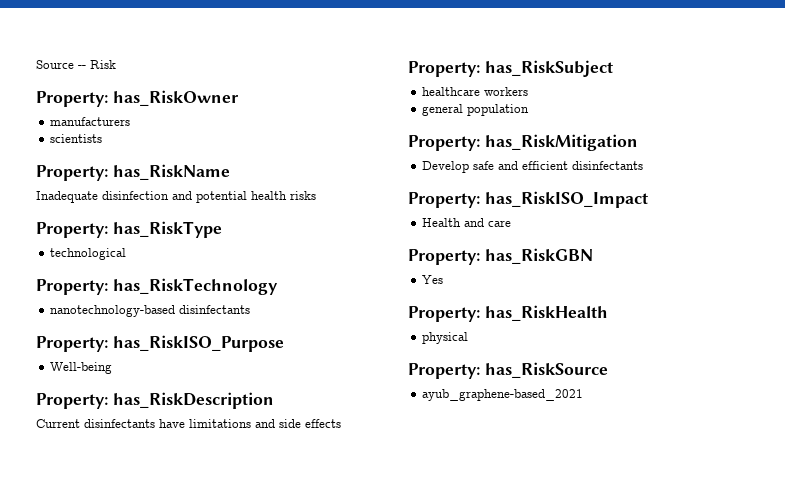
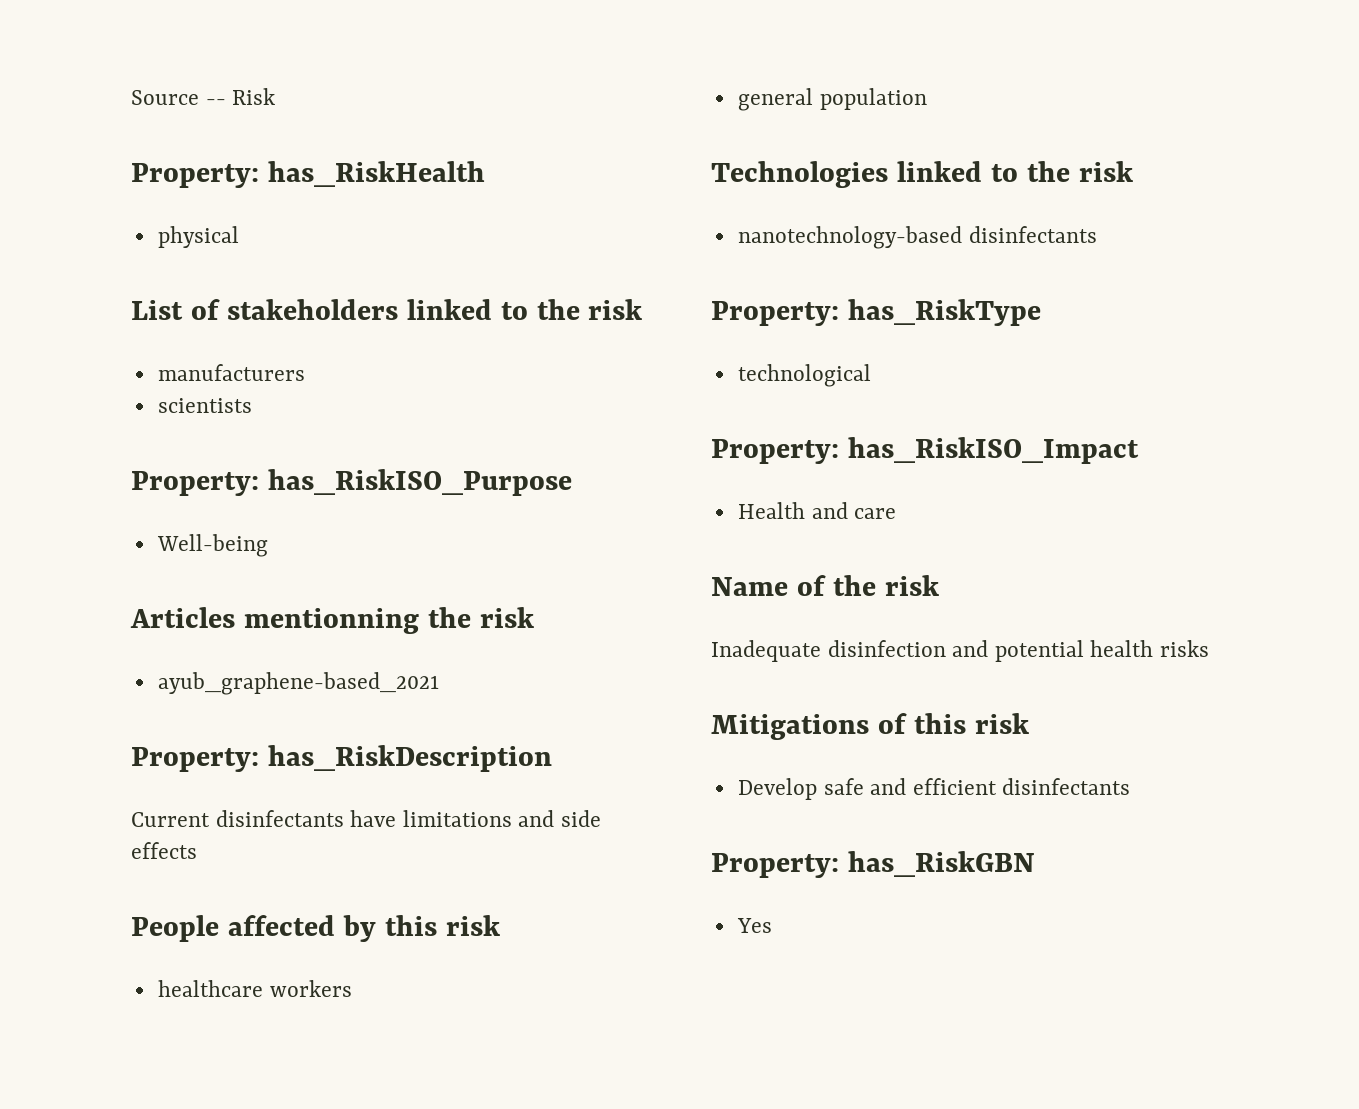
[112,90,239,106] [50,117,131,126] [50,134,103,143] [36,164,230,181] [36,191,316,203] [36,221,222,238] [50,248,127,260] [36,278,278,295] [50,305,251,317] [36,335,284,352] [50,362,113,374] has_RiskOwner // manufacturers // scientists // Property: has_RiskName // Inadequate disinfection and potential health risks // Property: has_RiskType // technological // Property: has_RiskTechnology // nanotechnology-based disinfectants // Property: has_RiskISO_Purpose // Well-being -> [267,161,485,187] [157,226,239,248] [131,299,643,320] [157,364,305,381] [157,398,252,413] [131,469,572,496] [156,534,268,557] [130,607,534,634] [157,672,439,695] has_RiskHealth // physical // List of stakeholders linked to the risk // manufacturers // scientists // Property: has_RiskISO_Purpose // Well-being // Articles mentionning the risk // ayub_graphene-based_2021
[408,60,613,77] Property: has_RiskSubject -> [131,915,500,942] People affected by this risk
[408,134,638,151] Property: has_RiskMitigation -> [711,161,1133,188] [737,226,1097,249] [711,299,1041,326] [737,364,871,387] [711,437,1139,464] [737,502,897,519] [711,575,939,596] [711,640,1210,662] [711,713,1029,740] Technologies linked to the risk // nanotechnology-based disinfectants // Property: has_RiskType // technological // Property: has_RiskISO_Impact // Health and care // Name of the risk // Inadequate disinfection and potential health risks // Mitigations of this risk
[484,191,648,208] [422,218,512,227] [408,248,593,265] [422,275,444,284] [408,305,608,322] [422,332,469,344] [408,362,608,379] [422,389,584,401] has_RiskISO_Impact // Health and care // Property: has_RiskGBN // Yes // Property: has_RiskHealth // physical // Property: has_RiskSource // ayub_graphene-based_2021 -> [847,851,1035,877] [736,918,772,933] has_RiskGBN // Yes

